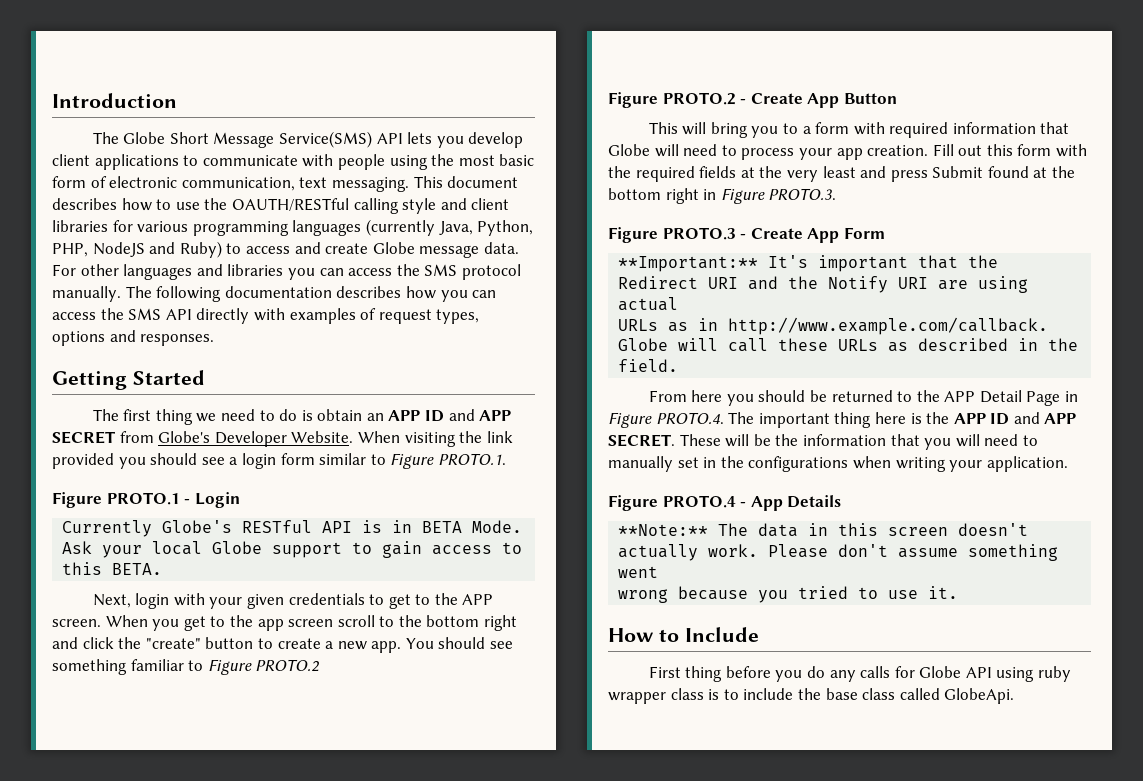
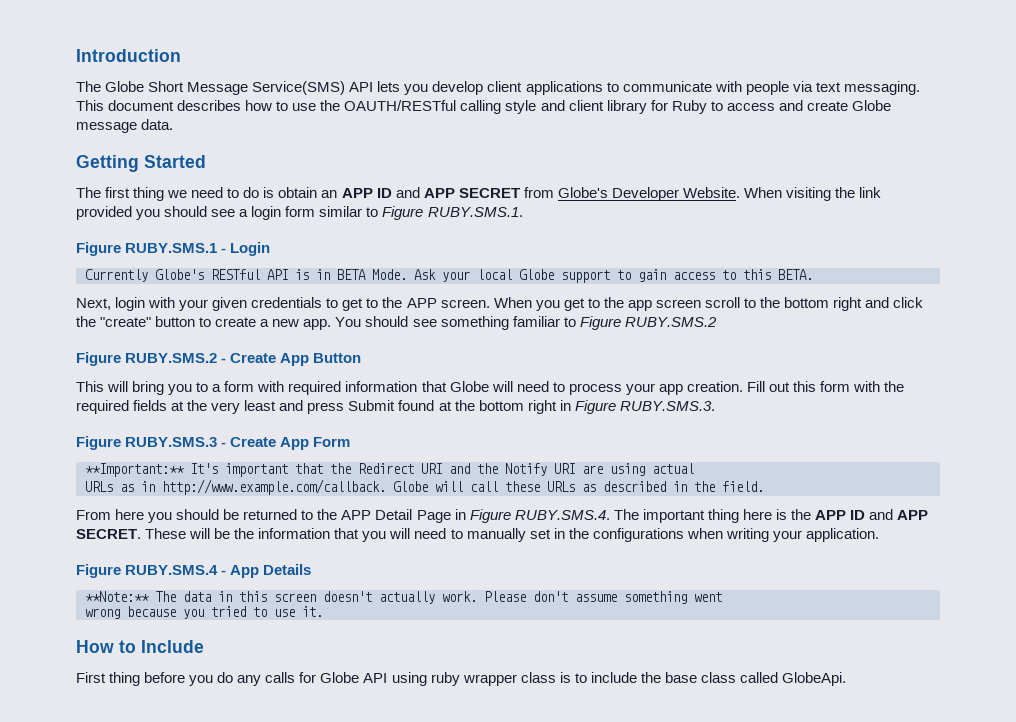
[389,154,535,170] [52,176,295,191] using the most basic form of electronic communication, -> [792,81,813,92] via
[52,219,534,236] [52,241,222,258] libraries for various programming languages (currently Java, Python, PHP, NodeJS and Ruby) -> [606,100,707,114] library for Ruby
[52,264,521,280] [52,286,497,302] [52,308,480,324] [52,330,215,346] For other languages and libraries you can access the SMS protocol manually. The following documentation describes how you can access the SMS API directly with examples of request types, options and responses. -> (174, 124) none
[437,453,506,465] [52,492,180,508] PROTO.1. // Figure PROTO.1 -> [427,207,523,217] [76,242,218,256] RUBY.SMS.1. // Figure RUBY.SMS.1
[255,659,320,672] [608,92,736,108] PROTO.2 // Figure PROTO.2 -> [624,317,717,327] [76,352,218,366] RUBY.SMS.2 // Figure RUBY.SMS.2
[768,188,837,200] [608,227,736,243] PROTO.3. // Figure PROTO.3 -> [619,401,715,411] [76,436,218,450] RUBY.SMS.3. // Figure RUBY.SMS.3
[655,412,724,424] PROTO.4. -> [514,510,610,520] RUBY.SMS.4.
[662,495,736,508] PROTO.4 -> [125,565,219,575] RUBY.SMS.4

